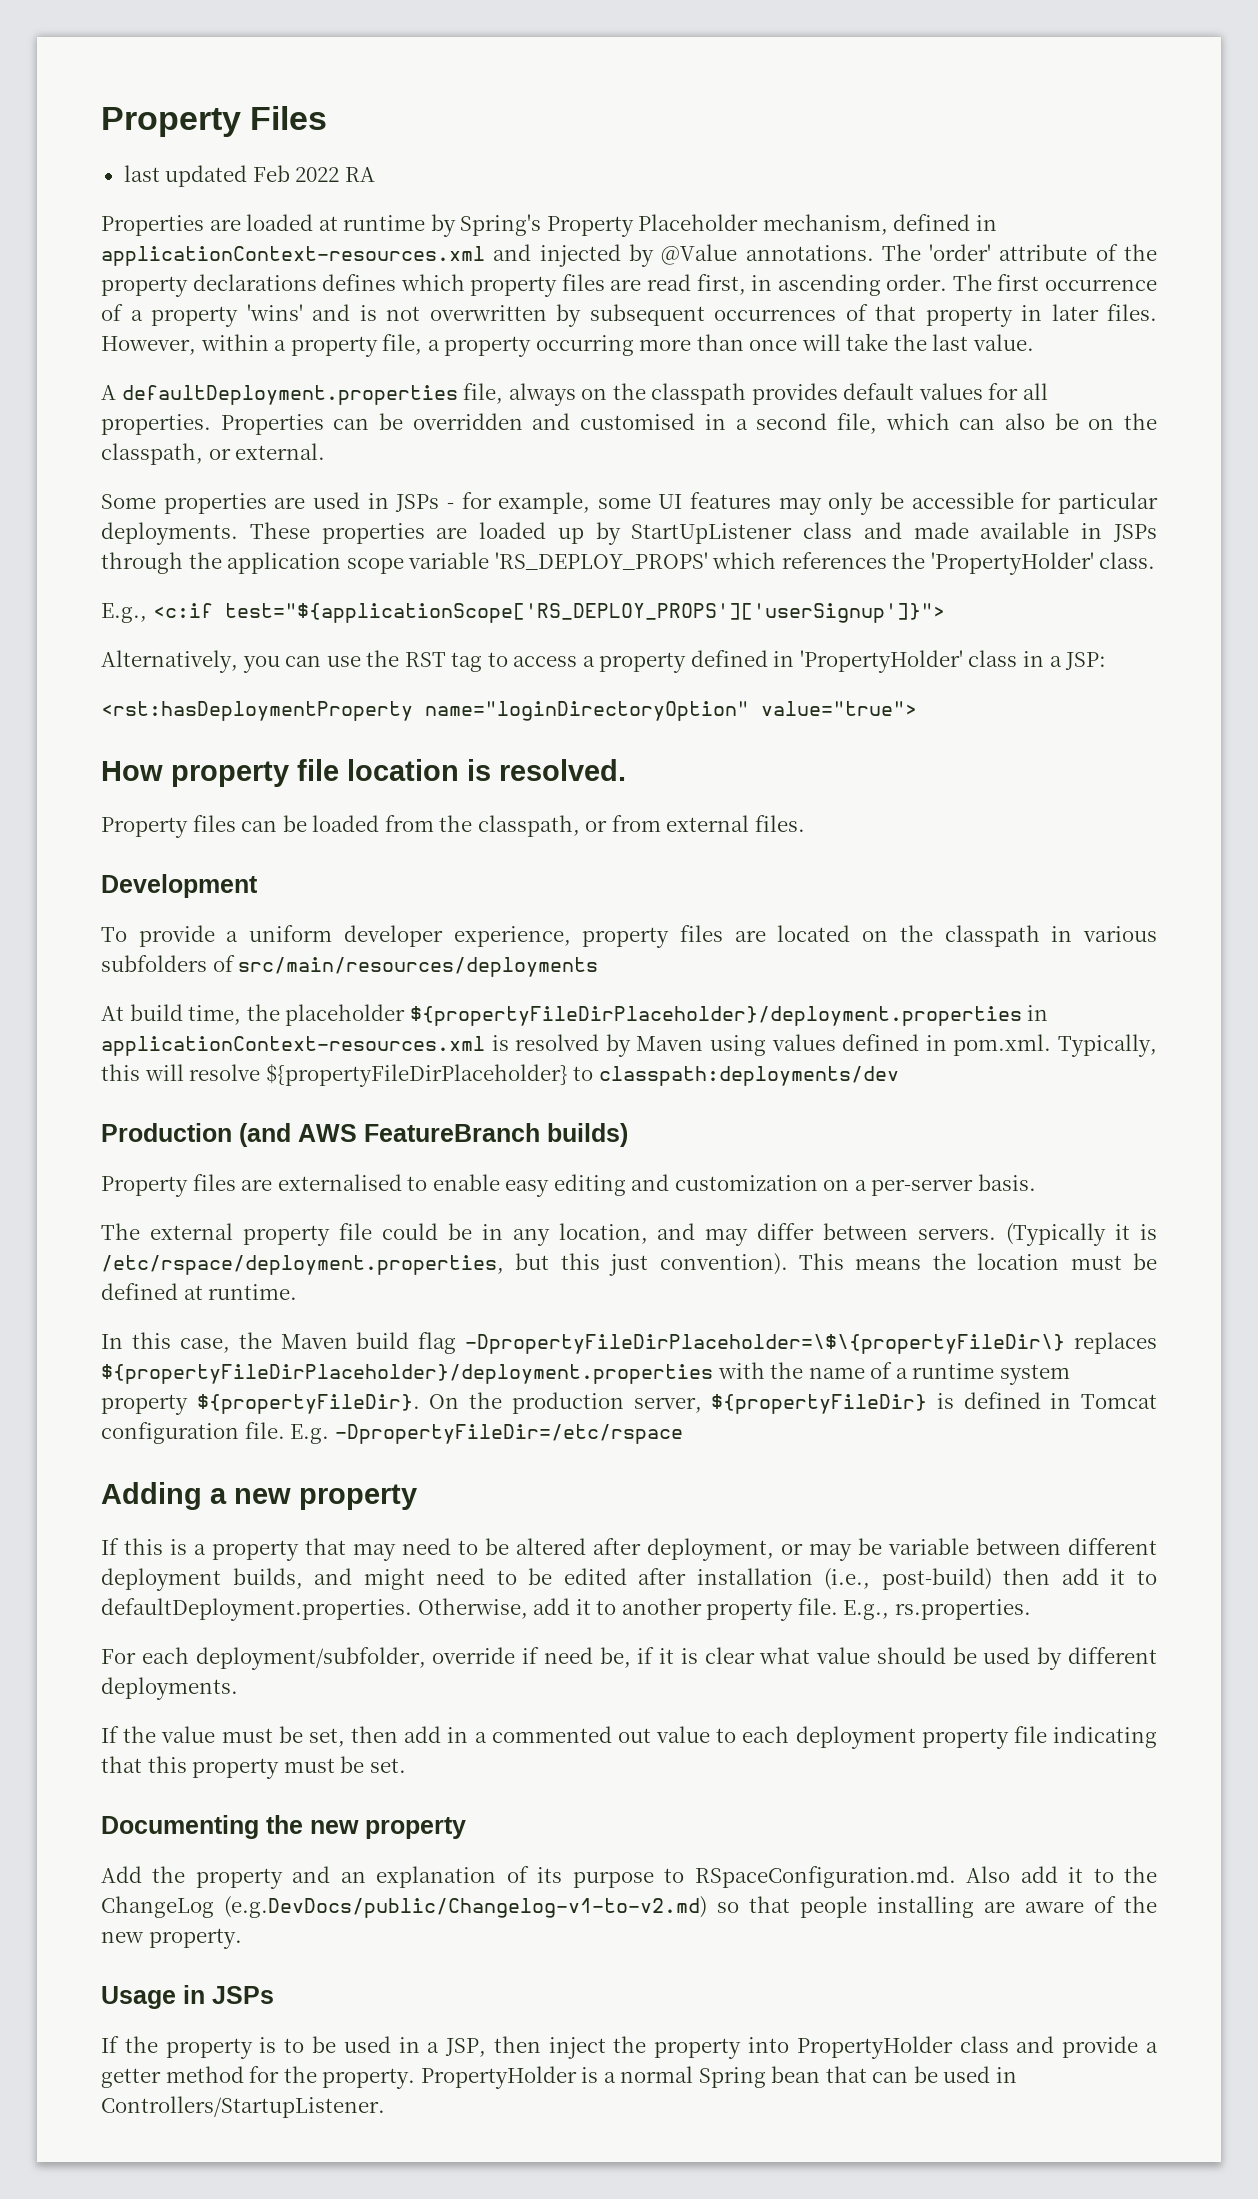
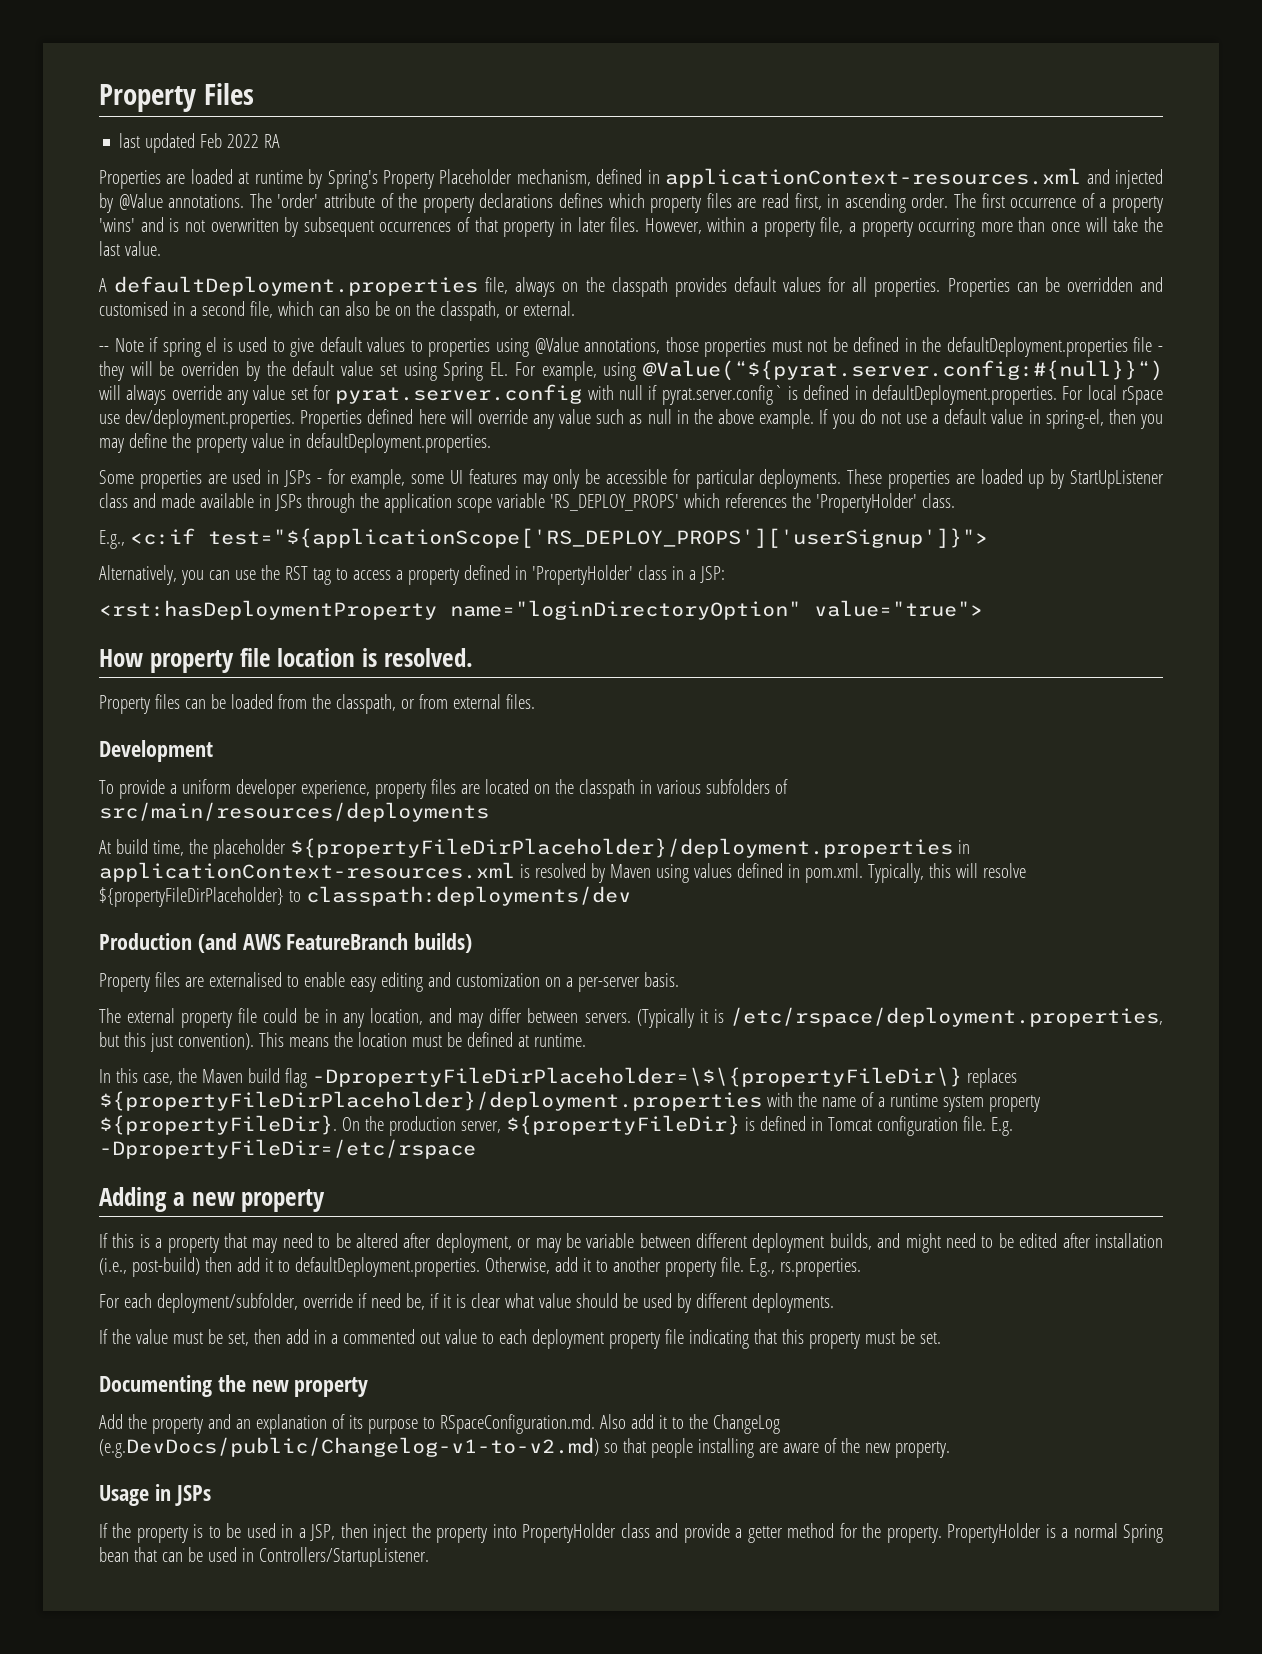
(326, 451) none -> [99,337,1163,357] [99,360,1164,381] [99,384,1164,405] [99,409,1163,429] [99,433,491,453] // -- Note if spring el is used to give default values to properties using @Value annotations, those properties must not be defined in the defaultDeployment.properties file - they will be overriden by the default value set using Spring EL. For example, using @Value(“${pyrat.server.config:#{null}}“) will always override any value set for pyrat.server.config with null if pyrat.server.config` is defined in defaultDeployment.properties. For local rSpace use dev/deployment.properties. Properties defined here will override any value such as null in the above example. If you do not use a default value in spring-el, then you may define the property value in defaultDeployment.properties.

